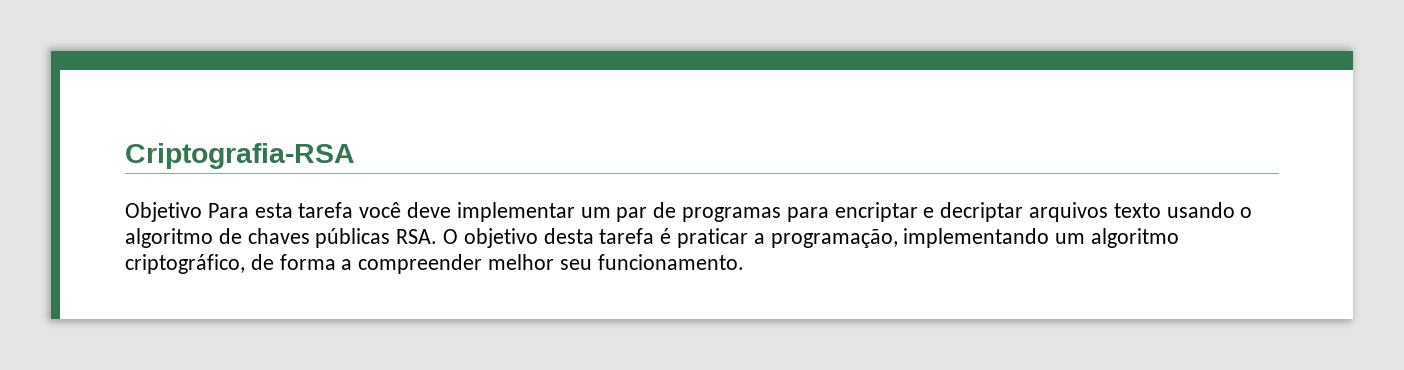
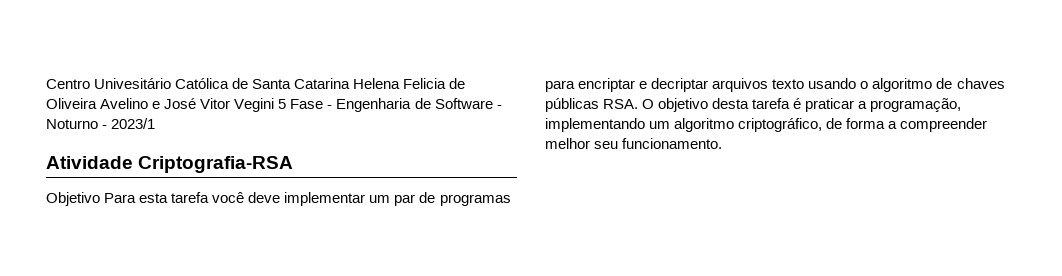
(125, 156) none -> [46,78,466,89] [46,98,502,112] [46,118,156,129] [46,156,133,169] Centro Univesitário Católica de Santa Catarina Helena Felicia de Oliveira Avelino e José Vitor Vegini 5 Fase - Engenharia de Software - Noturno - 2023/1 // Atividade

